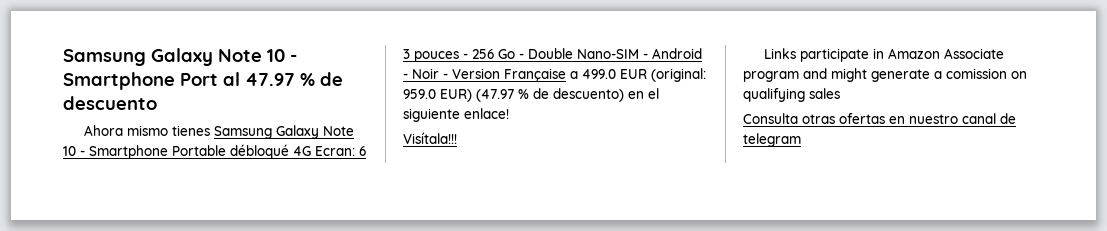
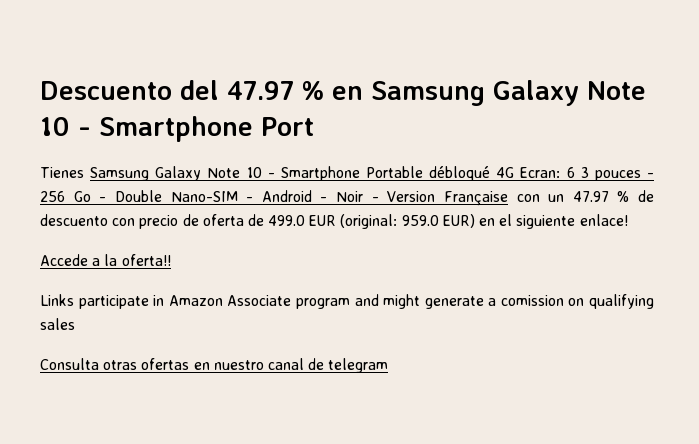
(63, 57) none -> [40,80,363,100] Descuento del 47.97 % en
[223,72,343,86] [63,96,157,110] [83,125,210,136] al 47.97 % de descuento // Ahora mismo tienes -> [40,167,84,178] // Tienes
[570,71,578,79] a -> [516,190,654,202] [40,214,264,229] con un 47.97 % de descuento con precio de oferta de
[476,88,624,102] (47.97 % de descuento) -> (475, 221) none
[403,132,457,144] Visítala!!! -> [40,254,171,266] Accede a la oferta!!

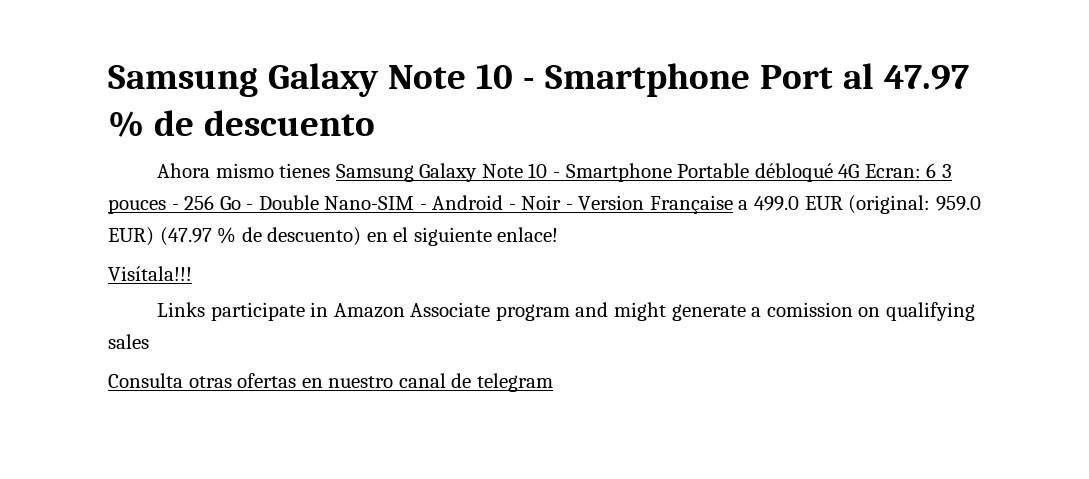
[40,80,363,100] Descuento del 47.97 % en -> (108, 81) none
[40,167,84,178] // Tienes -> [842,63,969,90] [108,110,375,137] [157,163,331,178] al 47.97 % de descuento // Ahora mismo tienes
[516,190,654,202] [40,214,264,229] con un 47.97 % de descuento con precio de oferta de -> [738,200,749,210] a
(475, 221) none -> [159,227,362,246] (47.97 % de descuento)
[40,254,171,266] Accede a la oferta!! -> [108,266,192,281] Visítala!!!

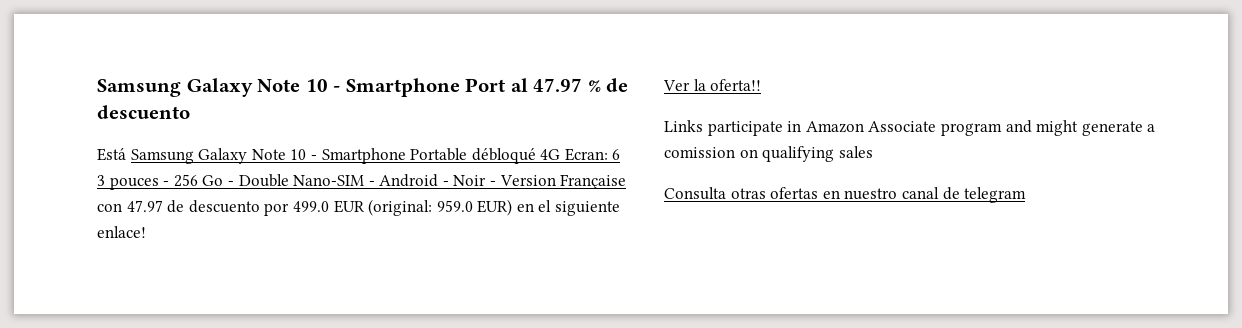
[157,163,331,178] Ahora mismo tienes -> [97,148,126,161] Está
[738,200,749,210] a -> [97,200,290,216] con 47.97 de descuento por
[159,227,362,246] (47.97 % de descuento) -> (513, 207) none
[108,266,192,281] Visítala!!! -> [663,79,762,91] Ver la oferta!!

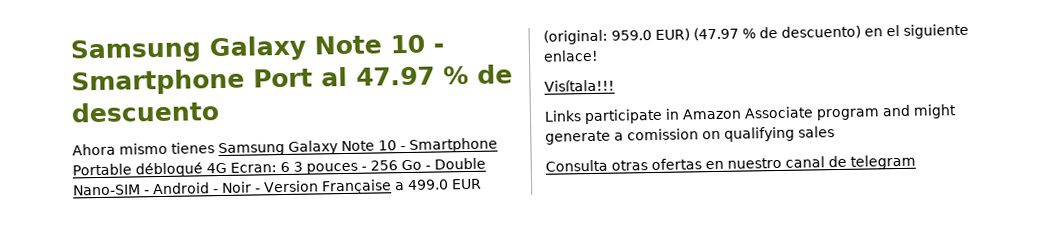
[97,148,126,161] Está -> [72,142,215,156] Ahora mismo tienes
[97,200,290,216] con 47.97 de descuento por -> [394,182,405,191] a
(513, 207) none -> [693,25,861,41] (47.97 % de descuento)
[663,79,762,91] Ver la oferta!! -> [544,79,615,92] Visítala!!!

